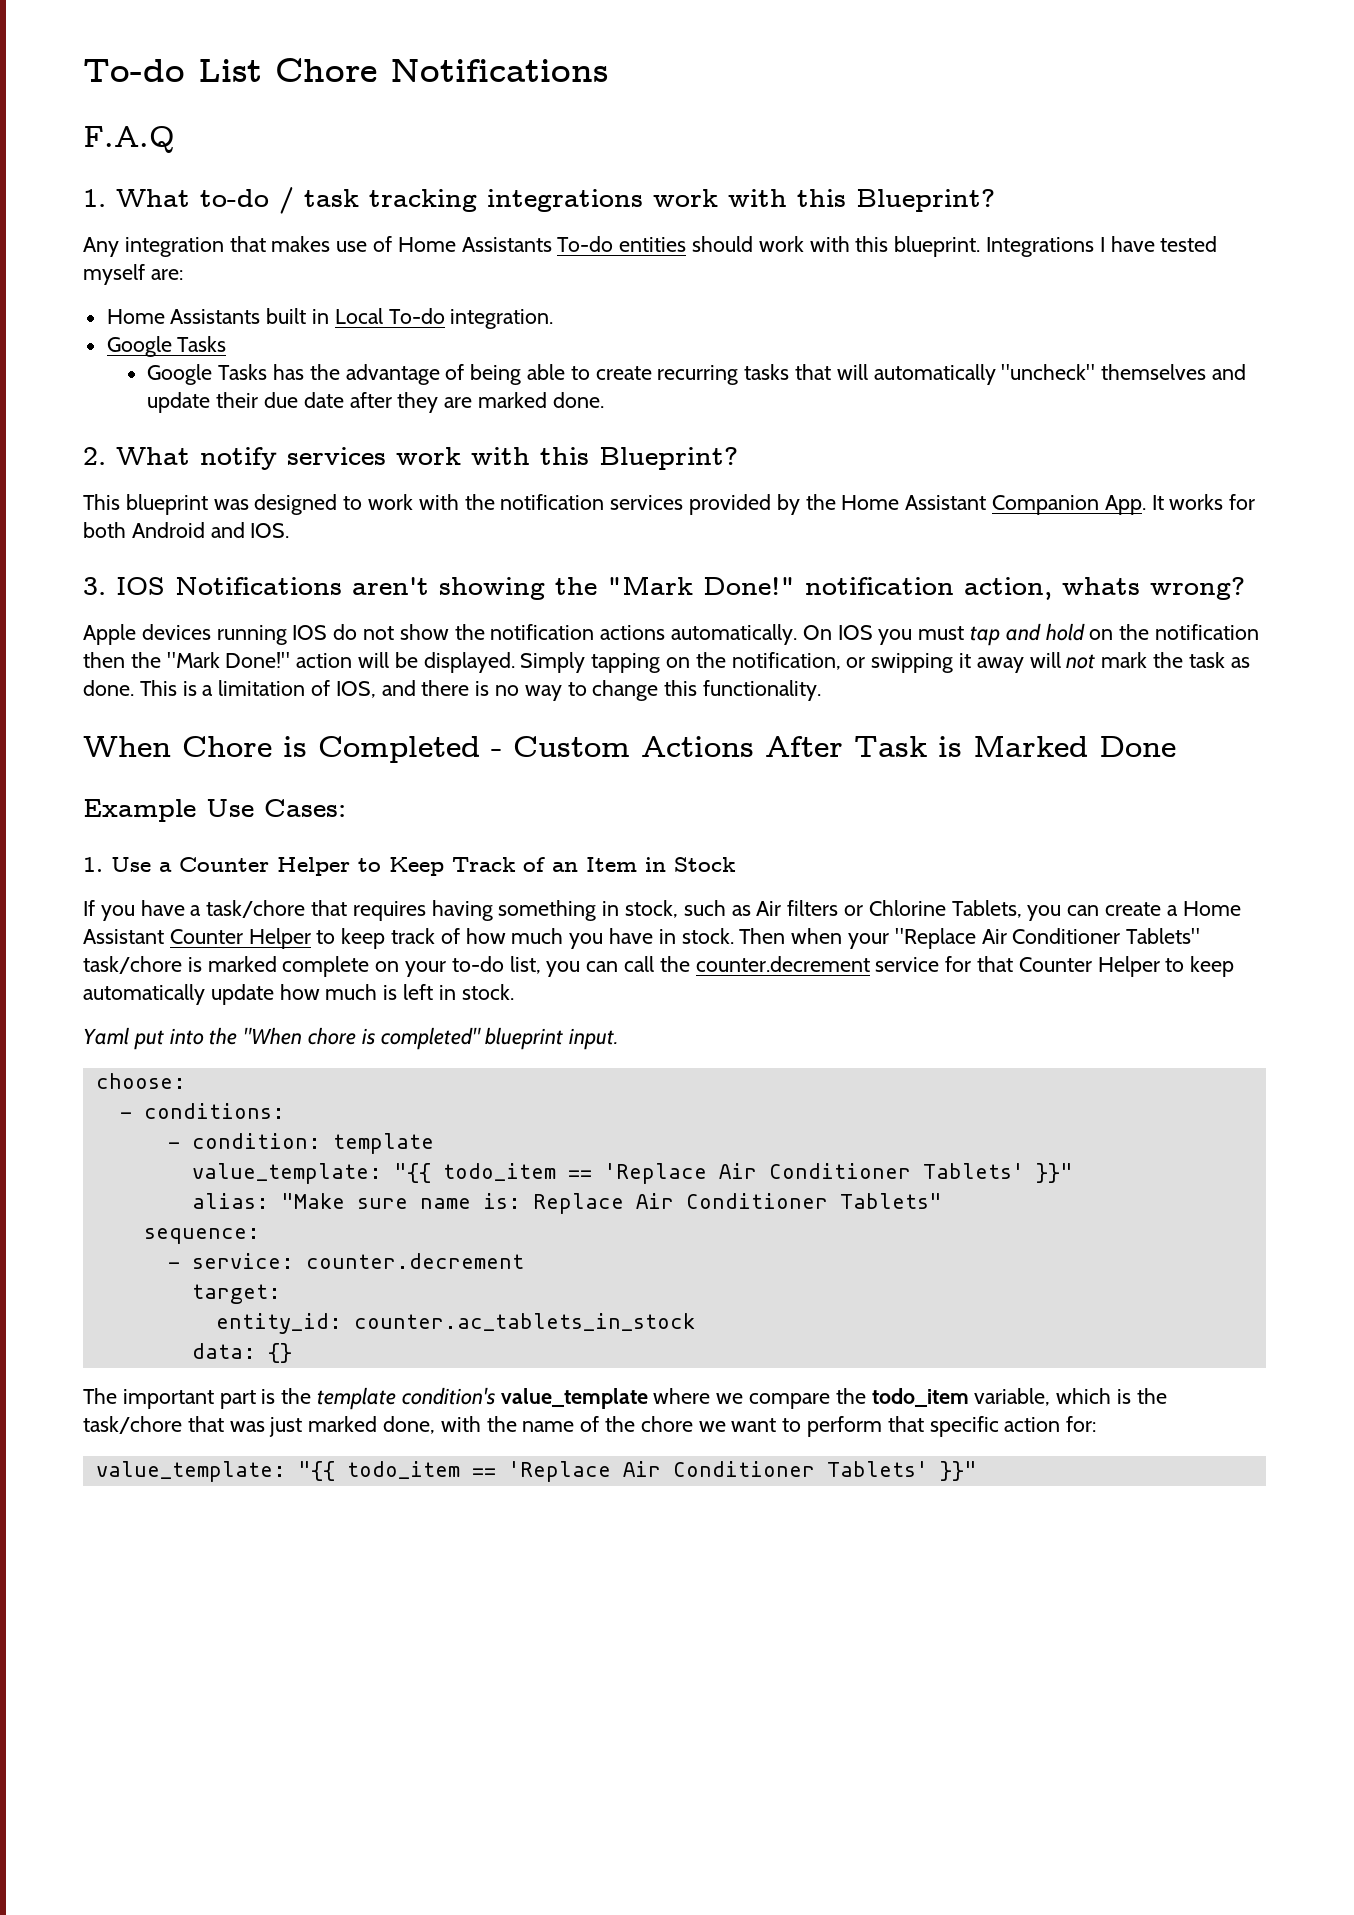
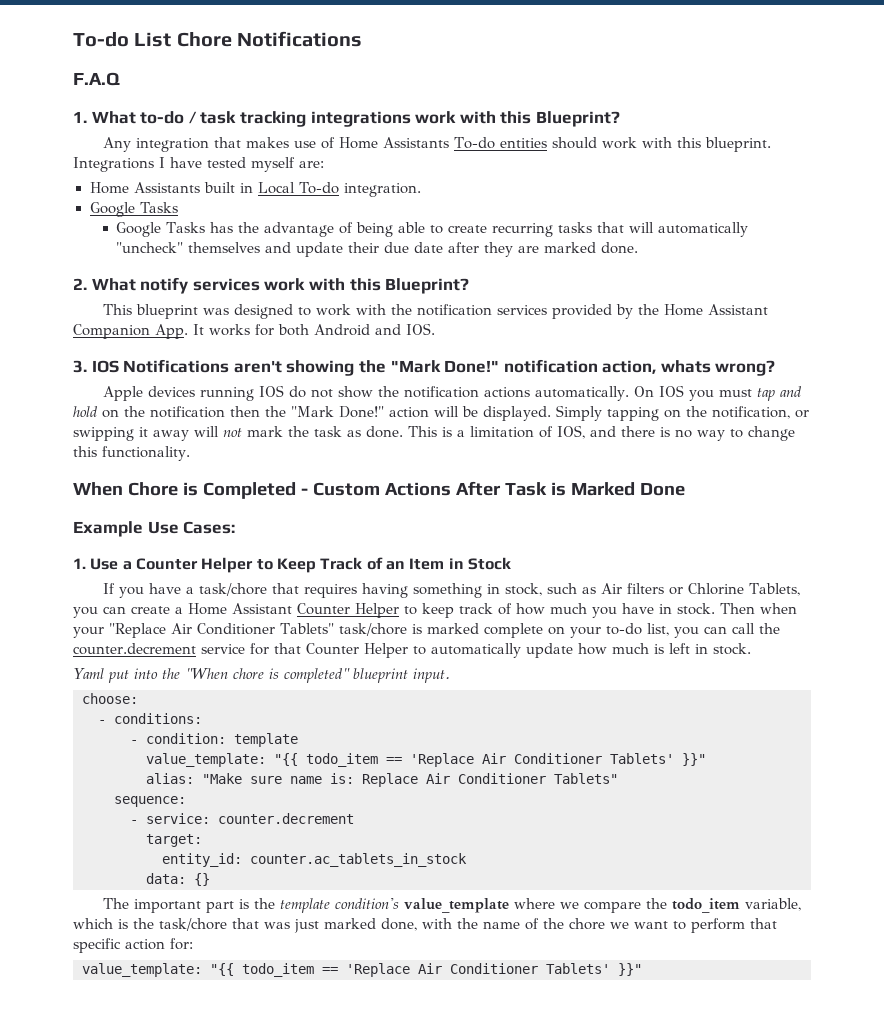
[1190,956,1235,977] keep -> (426, 650) none

